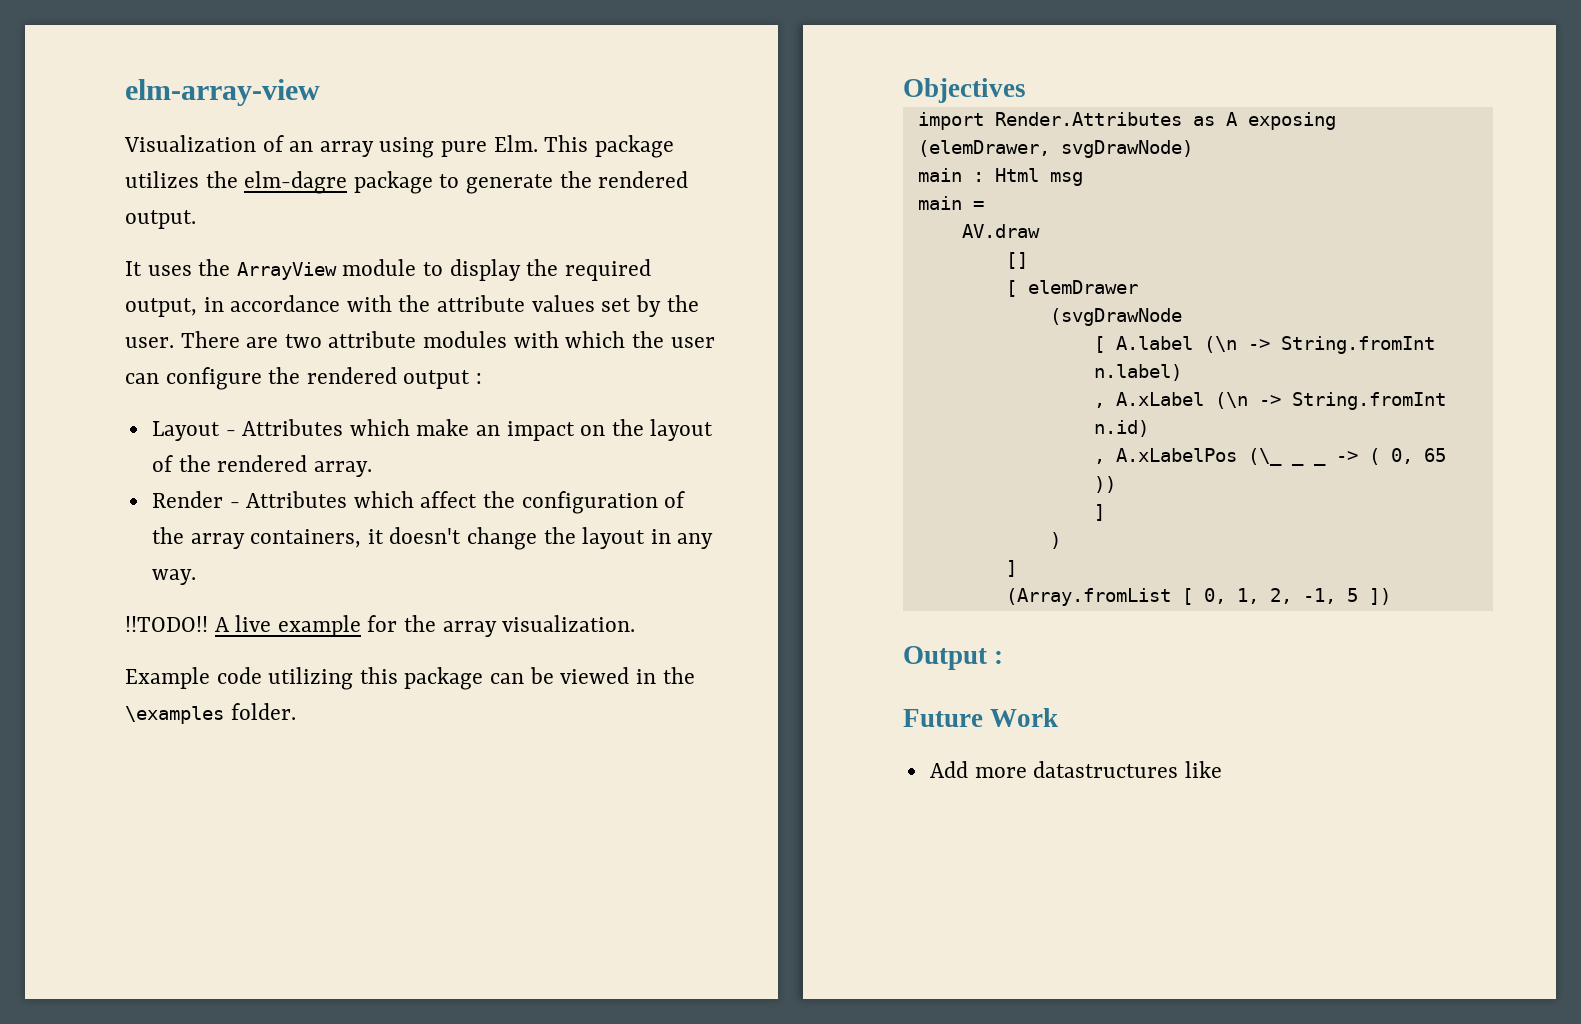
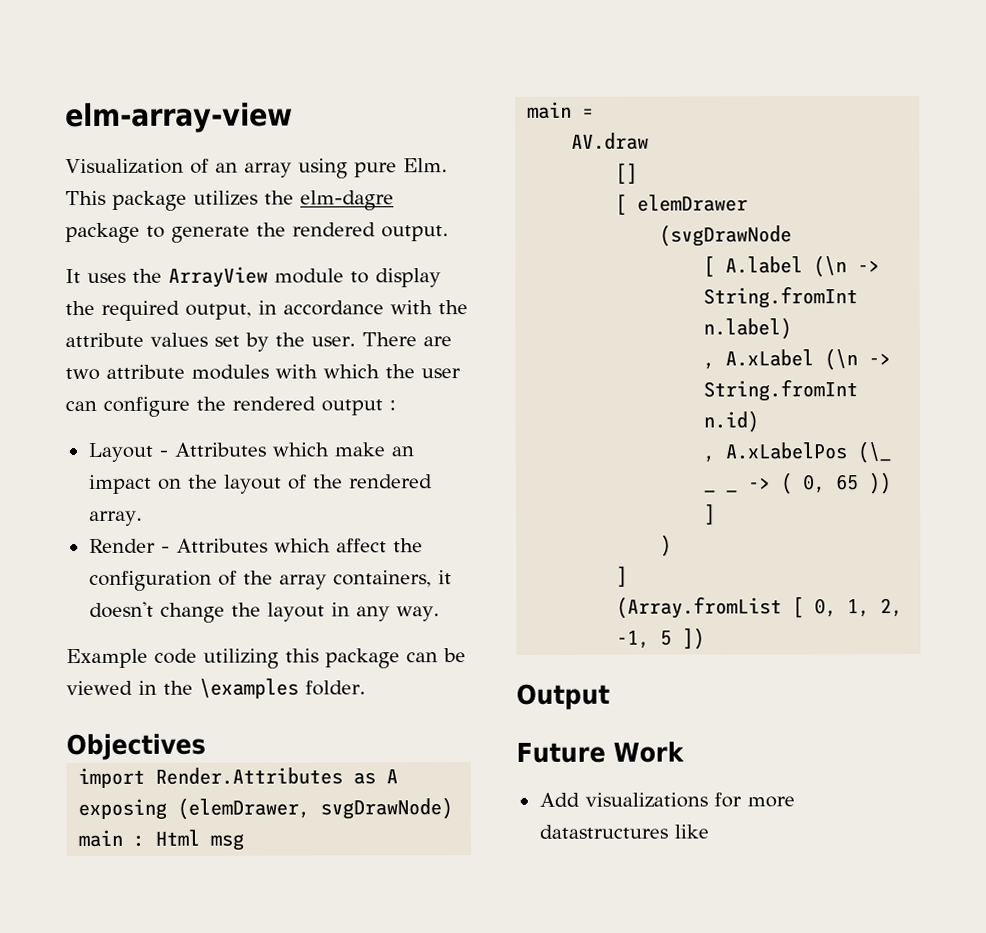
[125,615,636,637] // !!TODO!! A live example for the array visualization. -> (440, 614) none
[994,651,1004,664] : -> (610, 696) none
(968, 769) none -> [584,792,742,808] visualizations for

